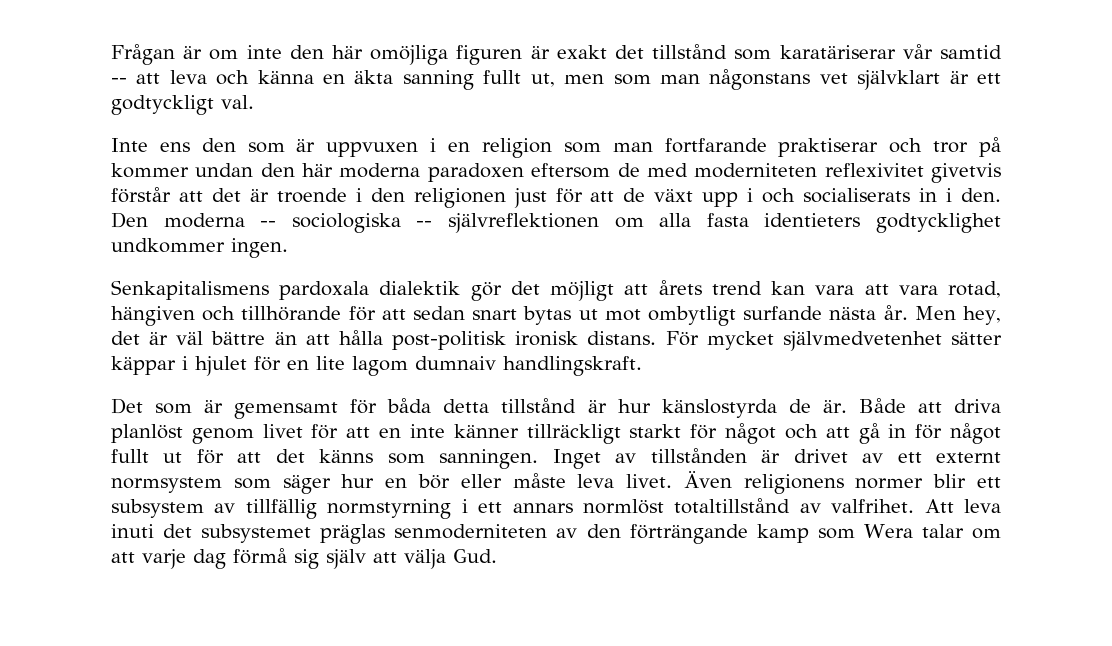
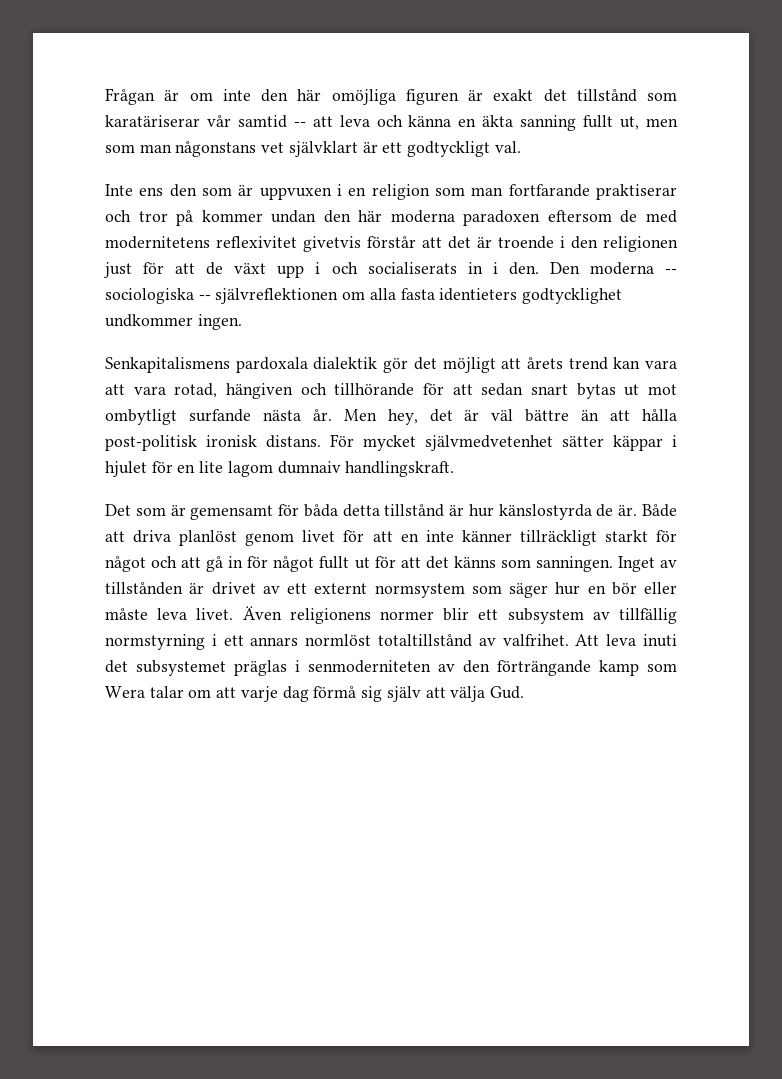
[694,163,818,178] moderniteten -> [105,236,210,249] modernitetens
(386, 534) none -> [295,660,300,672] i

